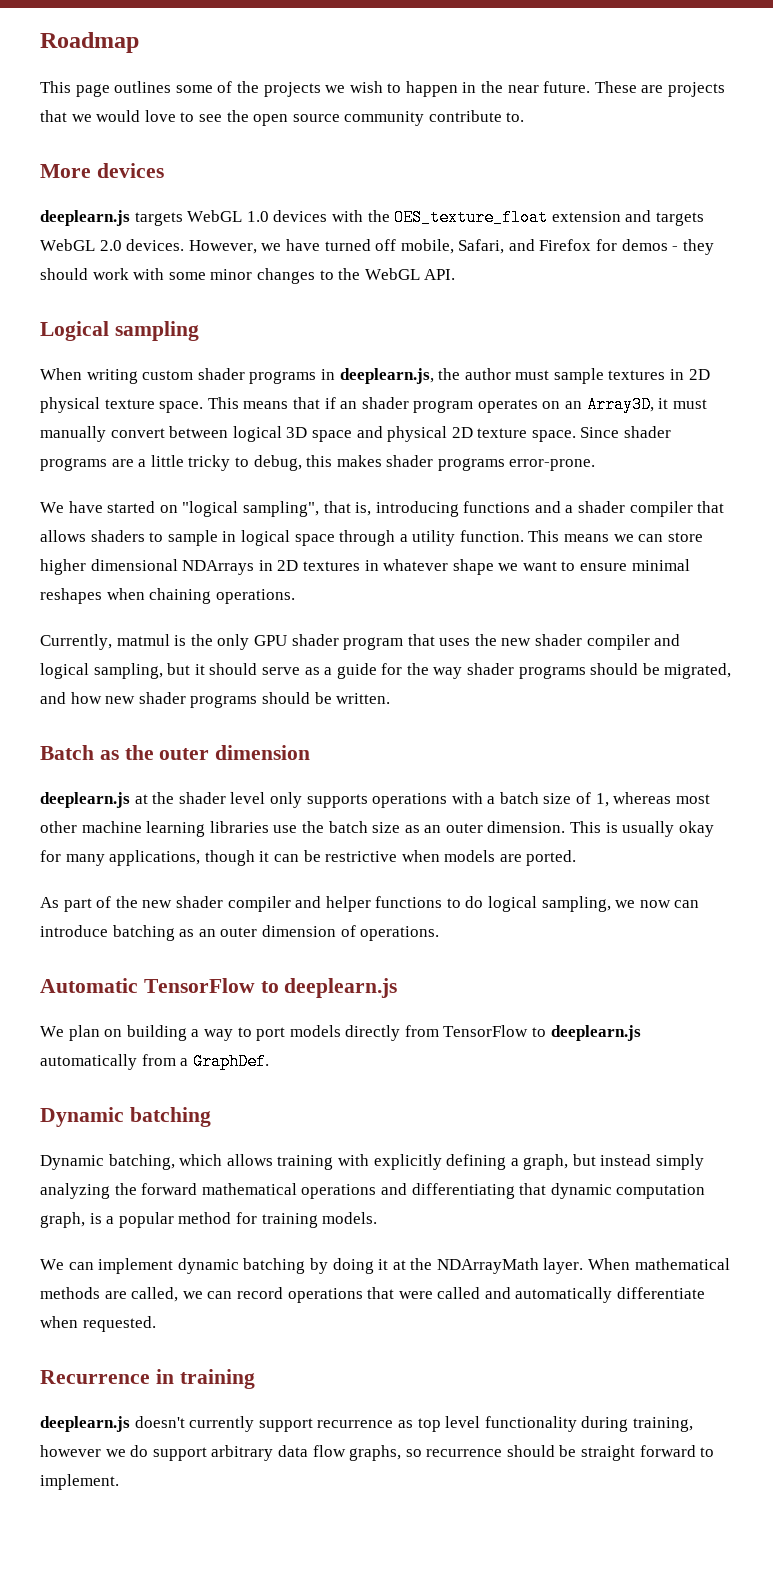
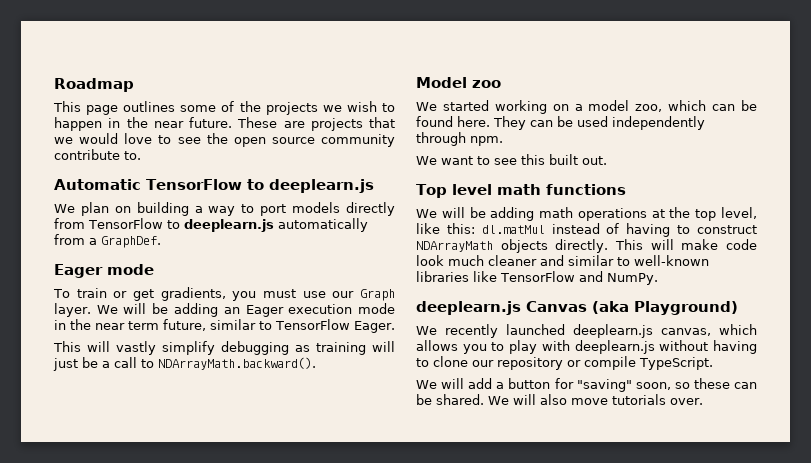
[40,163,164,178] [40,209,704,226] [40,239,714,255] [40,268,456,284] [40,321,199,341] [40,368,710,384] [40,396,707,413] [40,426,672,442] [40,455,596,471] [40,501,725,517] [40,530,703,546] [40,559,690,575] [40,588,295,604] [40,634,681,650] [40,663,732,679] [40,692,391,708] [40,745,311,760] [40,792,710,808] [40,821,714,837] [40,850,577,866] [40,896,700,912] [40,925,440,941] // More devices // deeplearn.js targets WebGL 1.0 devices with the OES_texture_float extension and targets WebGL 2.0 devices. However, we have turned off mobile, Safari, and Firefox for demos - they should work with some minor changes to the WebGL API. // Logical sampling // When writing custom shader programs in deeplearn.js, the author must sample textures in 2D physical texture space. This means that if an shader program operates on an Array3D, it must manually convert between logical 3D space and physical 2D texture space. Since shader programs are a little tricky to debug, this makes shader programs error-prone. // We have started on "logical sampling", that is, introducing functions and a shader compiler that allows shaders to sample in logical space through a utility function. This means we can store higher dimensional NDArrays in 2D textures in whatever shape we want to ensure minimal reshapes when chaining operations. // Currently, matmul is the only GPU shader program that uses the new shader compiler and logical sampling, but it should serve as a guide for the way shader programs should be migrated, and how new shader programs should be written. // Batch as the outer dimension // deeplearn.js at the shader level only supports operations with a batch size of 1, whereas most other machine learning libraries use the batch size as an outer dimension. This is usually okay for many applications, though it can be restrictive when models are ported. // As part of the new shader compiler and helper functions to do logical sampling, we now can introduce batching as an outer dimension of operations. -> (141, 155) none
[40,1107,211,1127] [40,1154,705,1170] [40,1183,706,1199] [40,1212,378,1228] [40,1258,730,1274] [40,1287,706,1303] [40,1316,156,1332] [40,1369,255,1389] [40,1416,693,1432] [40,1445,715,1461] [40,1474,119,1490] Dynamic batching // Dynamic batching, which allows training with explicitly defining a graph, but instead simply analyzing the forward mathematical operations and differentiating that dynamic computation graph, is a popular method for training models. // We can implement dynamic batching by doing it at the NDArrayMath layer. When mathematical methods are called, we can record operations that were called and automatically differentiate when requested. // Recurrence in training // deeplearn.js doesn't currently support recurrence as top level functionality during training, however we do support arbitrary data flow graphs, so recurrence should be straight forward to implement. -> [54,264,154,278] [53,287,395,301] [54,303,395,317] [54,319,395,333] [53,341,395,355] [53,357,316,371] [416,77,501,88] [416,100,757,114] [416,116,705,130] [416,132,503,146] [416,154,607,165] [416,184,626,198] [416,207,757,221] [416,223,757,237] [416,239,757,253] [416,255,709,266] [416,271,658,285] [416,301,738,315] [416,324,757,338] [416,340,757,354] [416,356,713,370] [416,378,757,392] [416,394,703,405] Eager mode // To train or get gradients, you must use our Graph layer. We will be adding an Eager execution mode in the near term future, similar to TensorFlow Eager. // This will vastly simplify debugging as training will just be a call to NDArrayMath.backward(). // Model zoo // We started working on a model zoo, which can be found here. They can be used independently through npm. // We want to see this built out. // Top level math functions // We will be adding math operations at the top level, like this: dl.matMul instead of having to construct NDArrayMath objects directly. This will make code look much cleaner and similar to well-known libraries like TensorFlow and NumPy. // deeplearn.js Canvas (aka Playground) // We recently launched deeplearn.js canvas, which allows you to play with deeplearn.js without having to clone our repository or compile TypeScript. // We will add a button for "saving" soon, so these can be shared. We will also move tutorials over.

